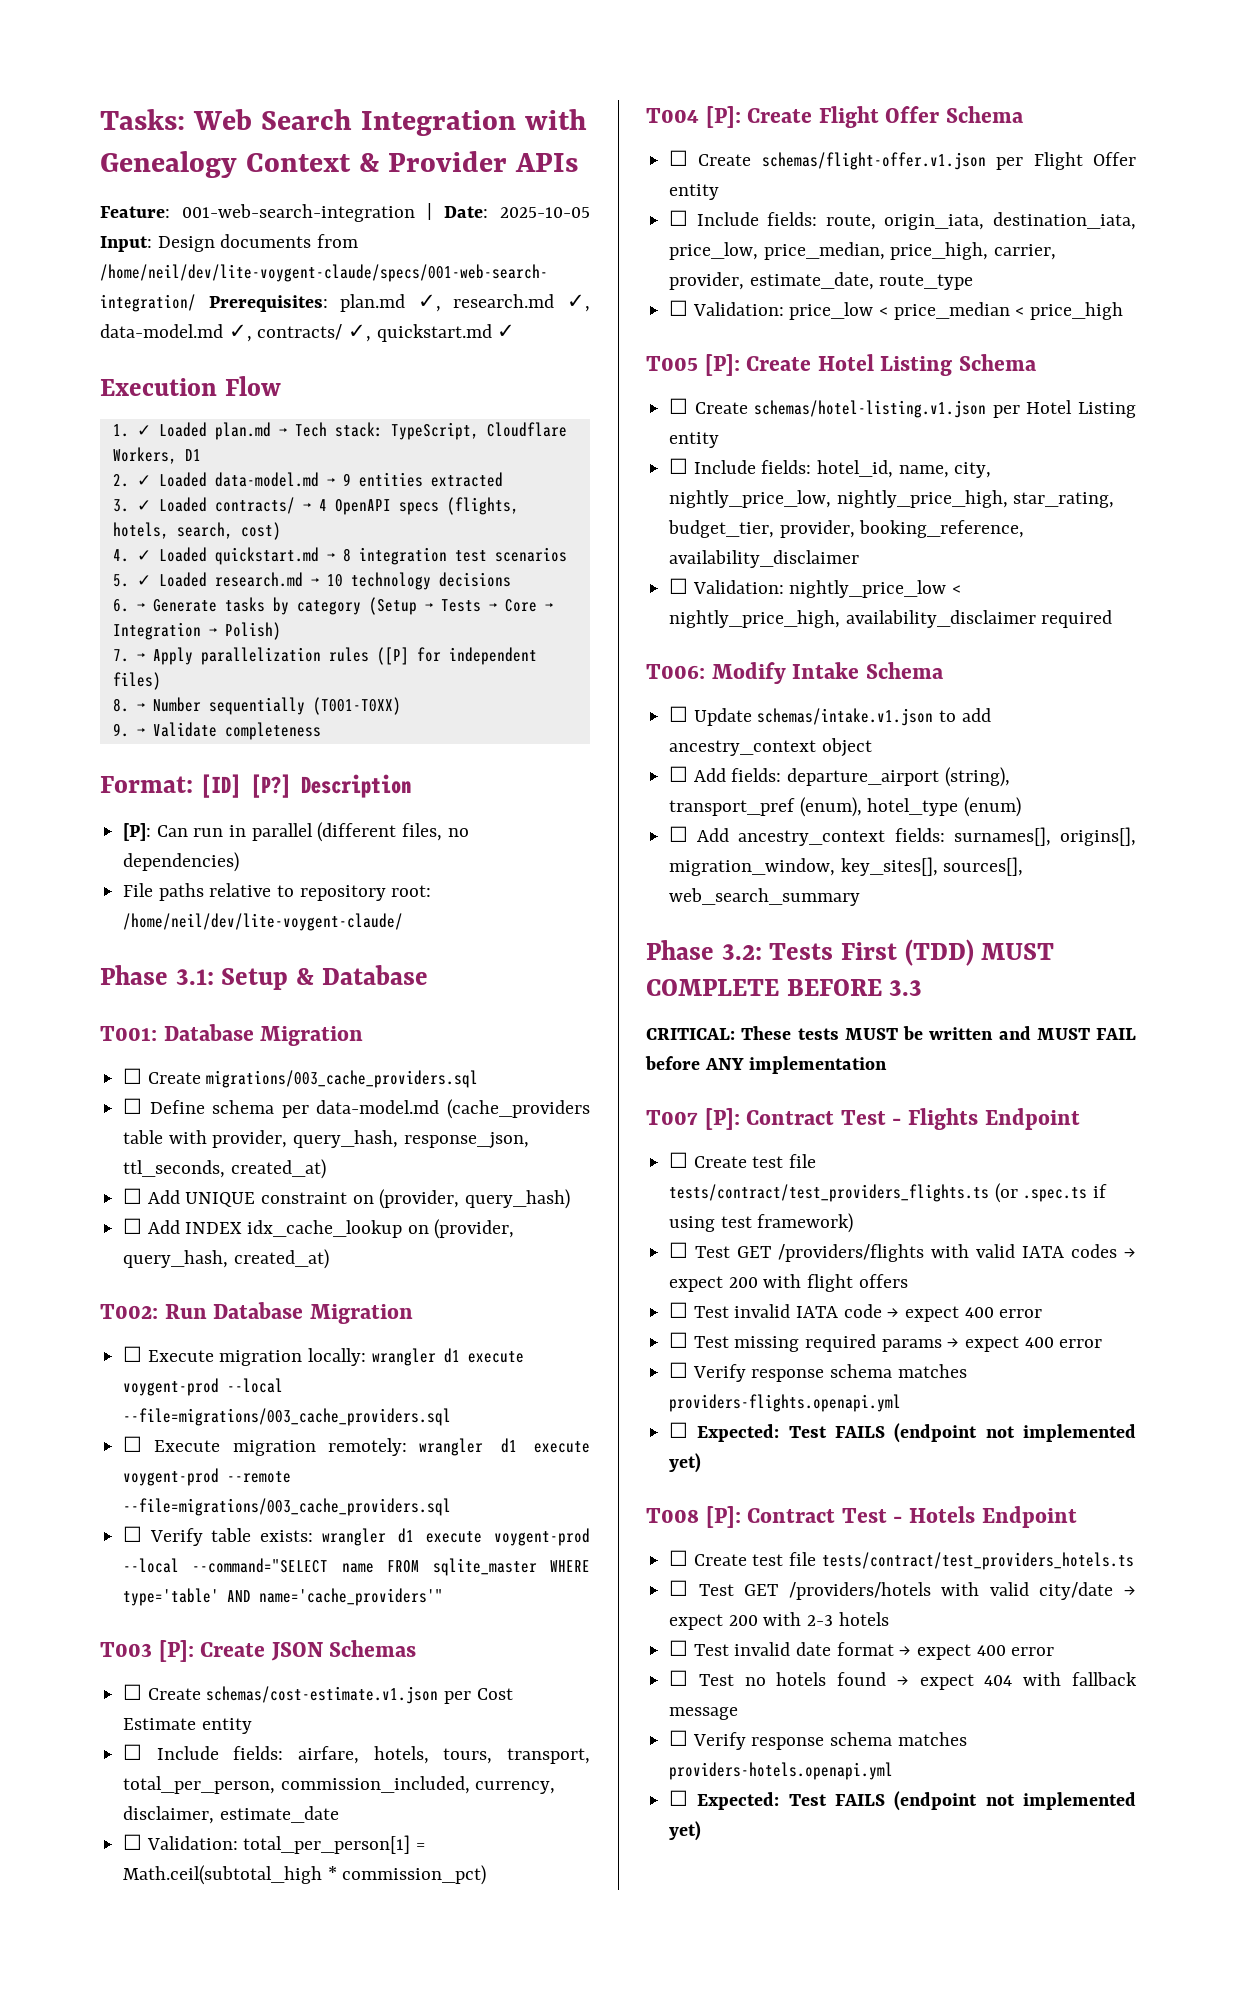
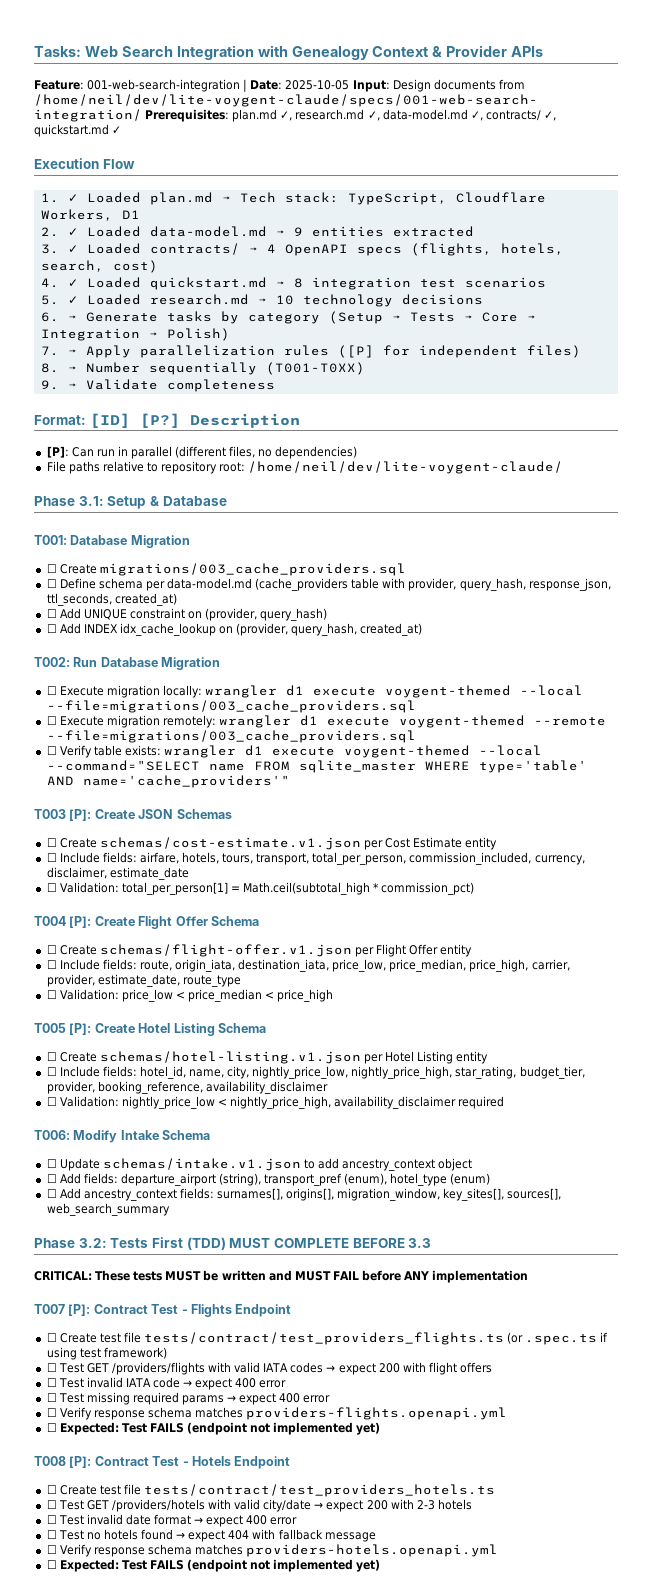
[123,1378,220,1396] voygent-prod -> [385,685,512,698] voygent-themed
[123,1468,220,1486] voygent-prod -> [399,715,526,728] voygent-themed
[493,1528,590,1546] voygent-prod -> [344,745,471,758] voygent-themed

